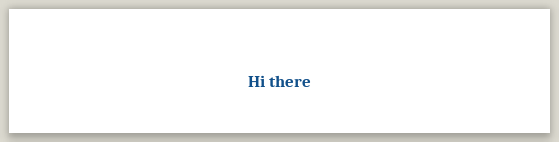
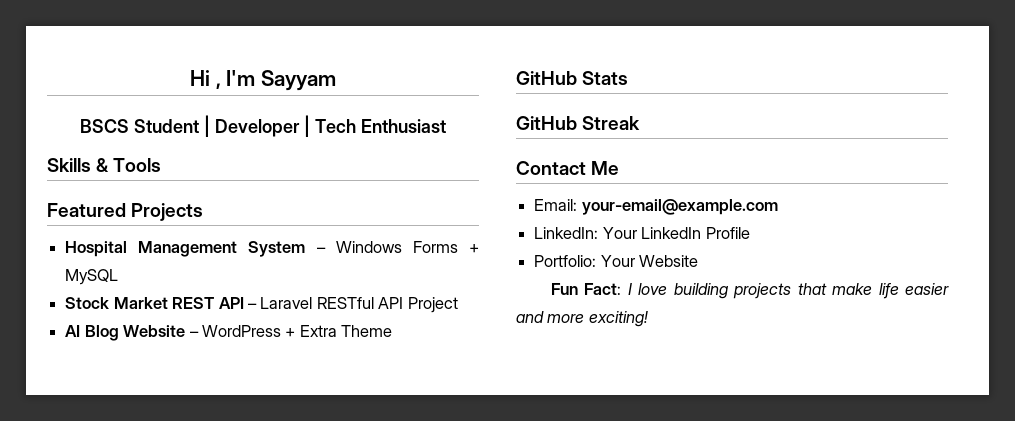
[269,75,312,87] there -> [215,70,337,91] [80,115,446,137] [47,158,162,172] [47,203,204,221] [65,241,479,257] [65,269,119,285] [65,297,458,313] [65,325,393,341] [516,71,629,85] [516,116,641,130] [516,161,620,175] [534,199,778,215] [534,227,750,239] [534,255,699,267] [550,283,949,299] [516,311,648,327] , I'm Sayyam // BSCS Student | Developer | Tech Enthusiast // Skills & Tools // Featured Projects // Hospital Management System – Windows Forms + MySQL // Stock Market REST API – Laravel RESTful API Project // AI Blog Website – WordPress + Extra Theme // GitHub Stats // GitHub Streak // Contact Me // Email: your-email@example.com // LinkedIn: Your LinkedIn Profile // Portfolio: Your Website // Fun Fact: I love building projects that make life easier and more exciting!

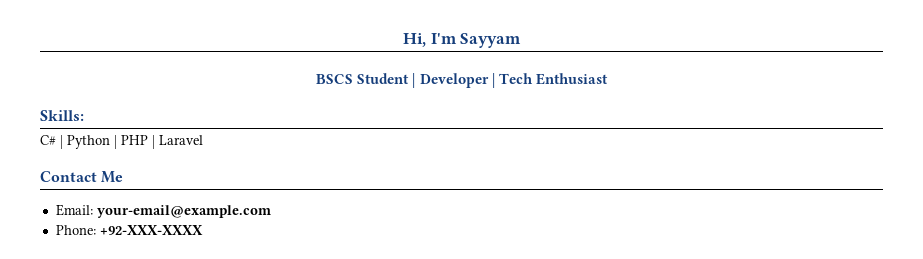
[189,70,221,89] Hi , -> [402,33,426,47] Hi,
[47,158,162,172] [47,203,204,221] [65,241,479,257] [65,269,119,285] [65,297,458,313] [65,325,393,341] [516,71,629,85] [516,116,641,130] [516,161,620,175] [534,199,778,215] [534,227,750,239] [534,255,699,267] [550,283,949,299] [516,311,648,327] Skills & Tools // Featured Projects // Hospital Management System – Windows Forms + MySQL // Stock Market REST API – Laravel RESTful API Project // AI Blog Website – WordPress + Extra Theme // GitHub Stats // GitHub Streak // Contact Me // Email: your-email@example.com // LinkedIn: Your LinkedIn Profile // Portfolio: Your Website // Fun Fact: I love building projects that make life easier and more exciting! -> [40,110,84,121] [40,135,203,149] [40,171,124,183] [55,204,271,218] [55,225,203,235] Skills: // C# | Python | PHP | Laravel // Contact Me // Email: your-email@example.com // Phone: +92-XXX-XXXX

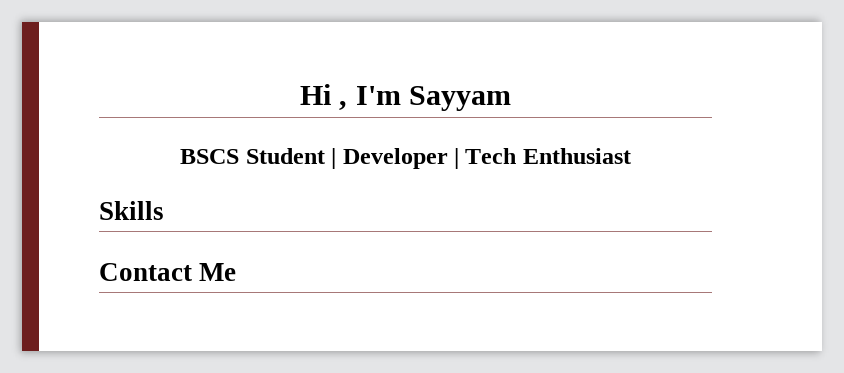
[402,33,426,47] Hi, -> [300,84,348,110] Hi ,
[40,110,84,121] [40,135,203,149] [40,171,124,183] [55,204,271,218] [55,225,203,235] Skills: // C# | Python | PHP | Laravel // Contact Me // Email: your-email@example.com // Phone: +92-XXX-XXXX -> [99,201,164,220] [99,263,237,281] Skills // Contact Me

